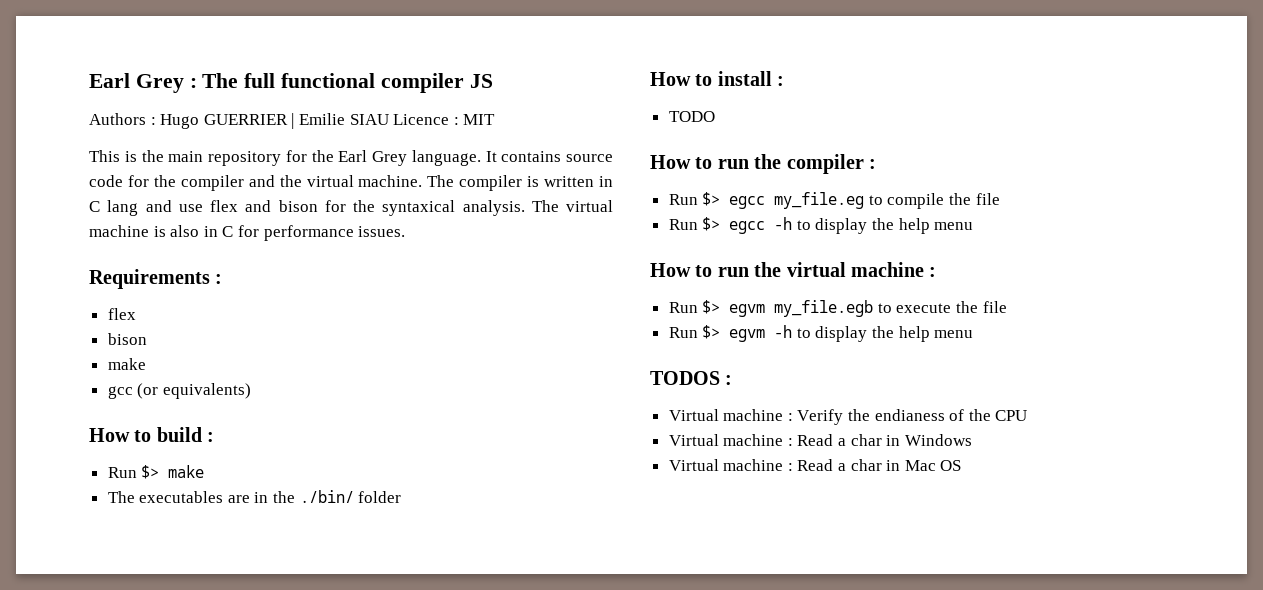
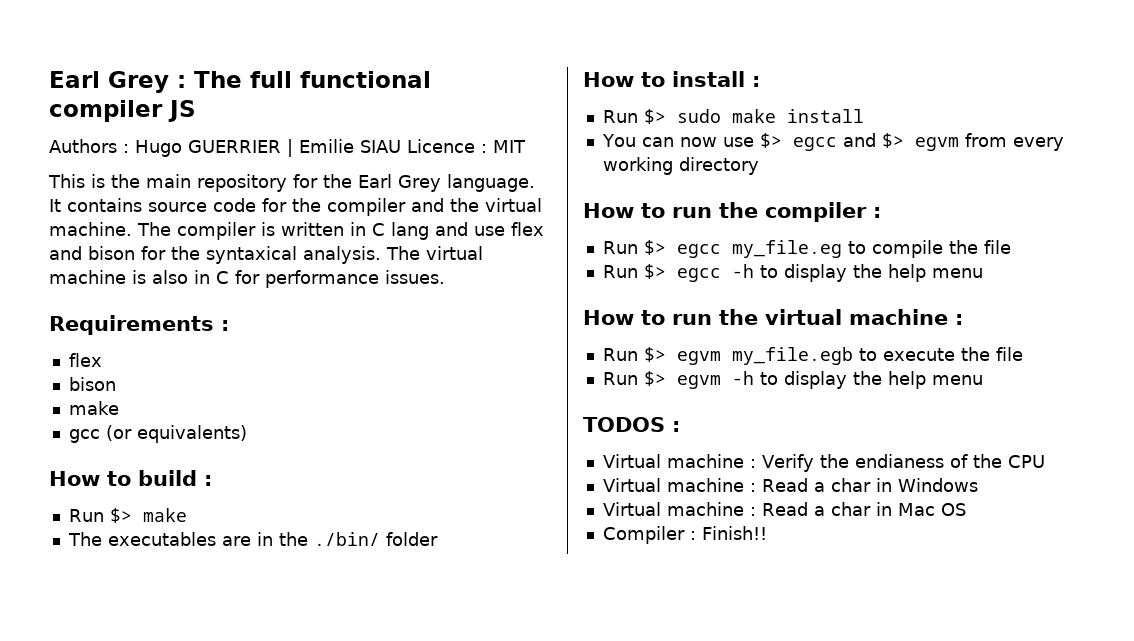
[668,111,715,122] TODO -> [602,109,864,124] [601,133,1064,151] [602,157,759,175] Run $> sudo make install // You can now use $> egcc and $> egvm from every working directory
(962, 465) none -> [602,526,767,544] // Compiler : Finish!!

